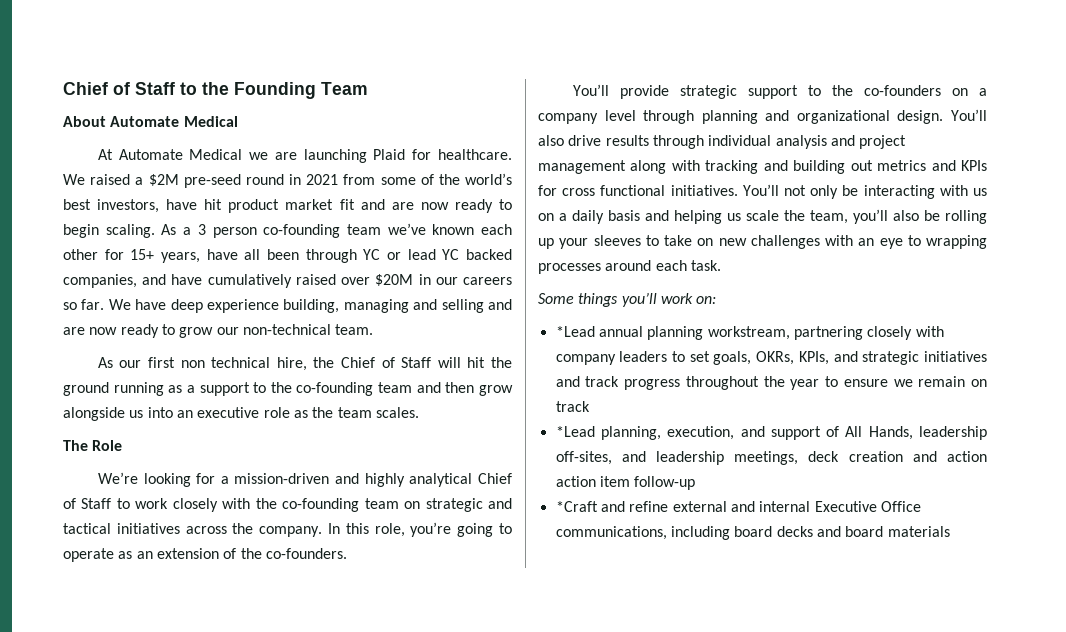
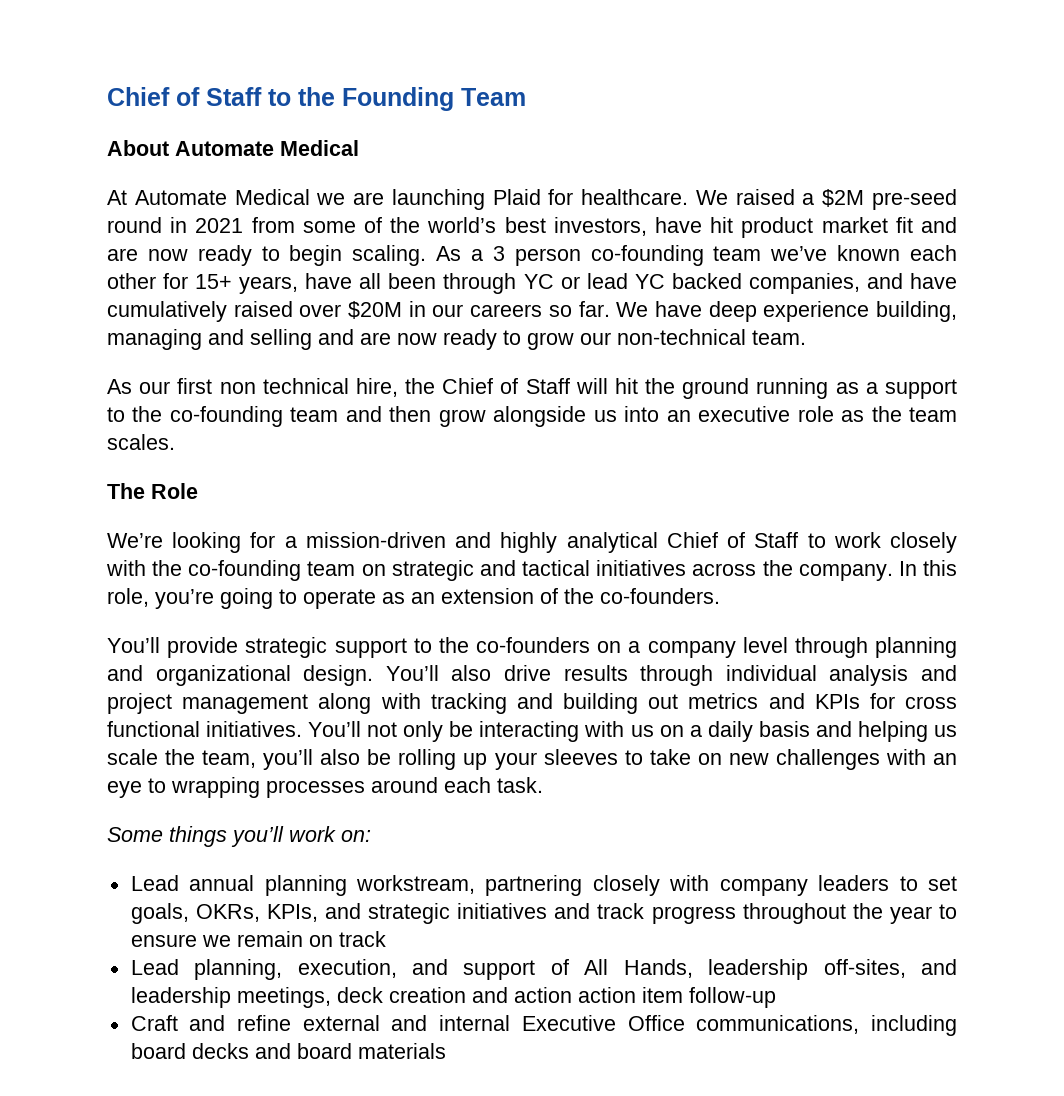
[555,326,595,337] *Lead -> [130,875,179,891] Lead
[555,426,595,437] *Lead -> [130,959,179,975] Lead
[555,501,598,512] *Craft -> [130,1015,178,1031] Craft

